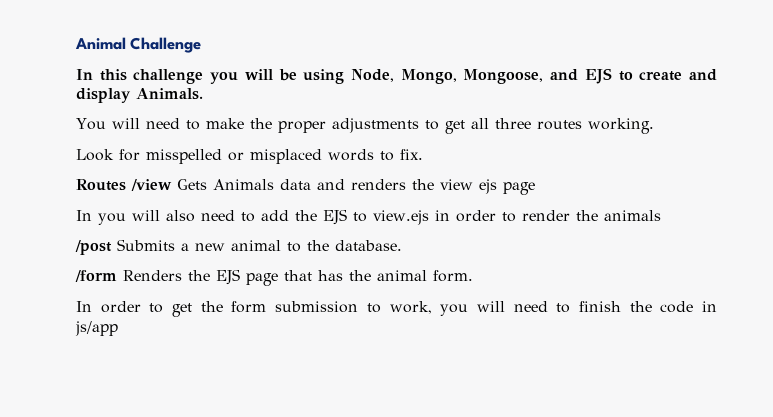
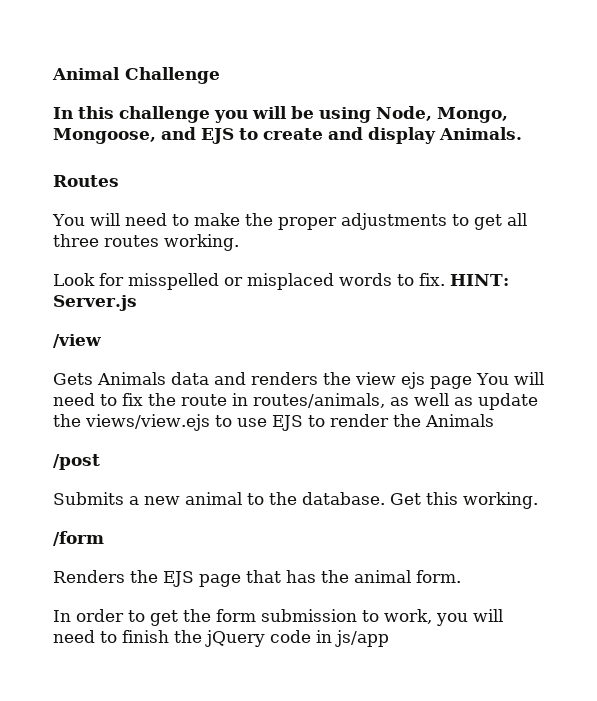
(203, 94) none -> [53,175,119,187] // Routes
[76,179,126,191] // Routes -> [450,274,509,286] [53,295,137,311] HINT: Server.js //
(172, 185) none -> (101, 341) //
[76,209,496,225] // In you will also need to add the EJS to view.ejs in order -> [476,372,544,385] [53,393,538,410] [53,414,303,431] You will need to fix the route in routes/animals, as well as update the views/view.ejs to use EJS
[603,210,661,221] animals -> [424,414,494,427] Animals
(112, 247) none -> (100, 462) //
(402, 245) none -> [390,492,538,509] Get this working.
(117, 276) none -> (104, 538) //
(652, 306) none -> [205,630,265,647] jQuery

